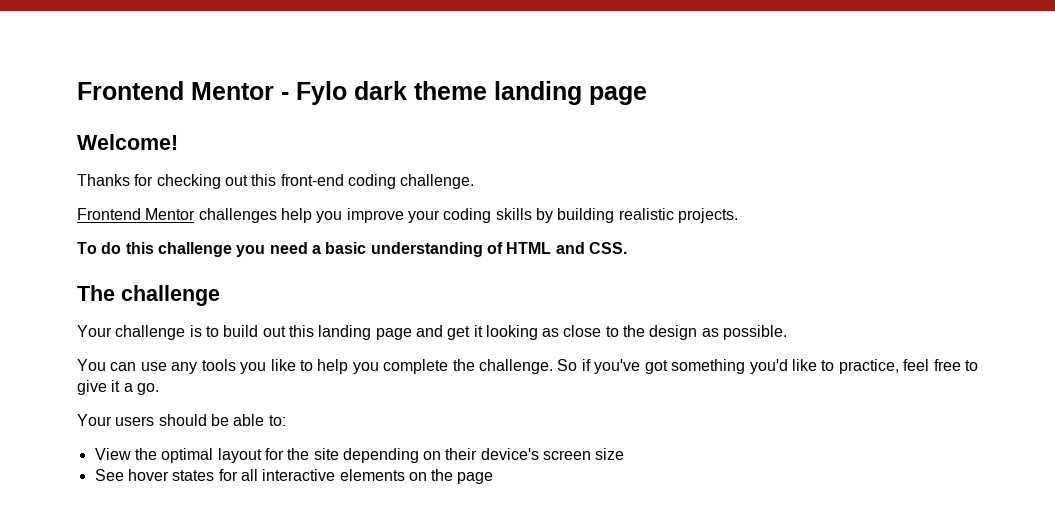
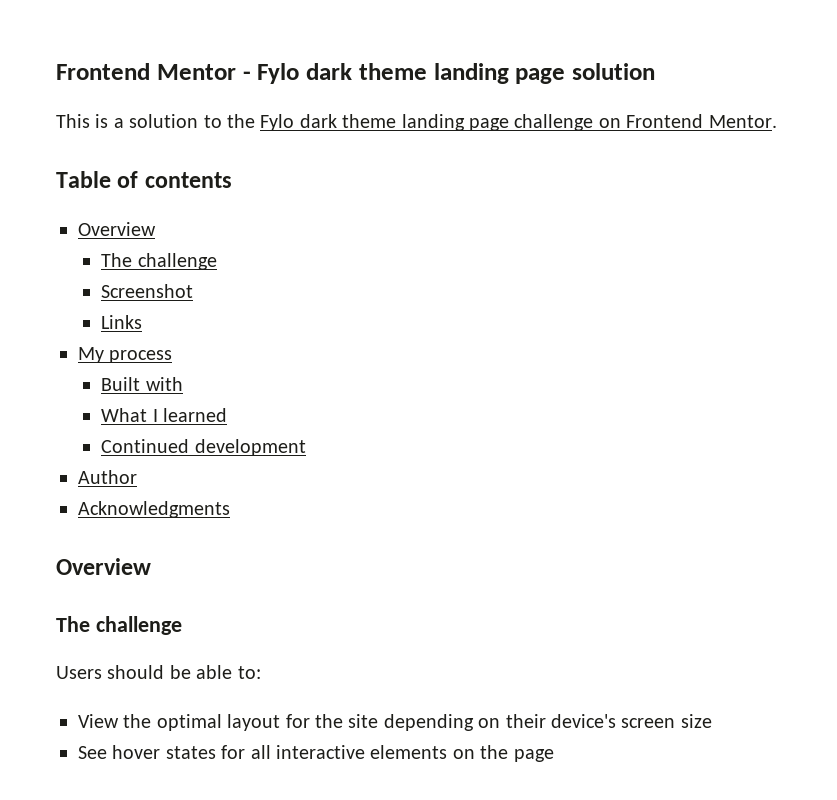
[77,134,178,150] [77,174,475,189] [77,208,738,223] [77,242,627,257] [77,285,220,306] [77,325,788,340] [77,359,978,374] [77,380,159,395] [77,414,155,426] // Welcome! // Thanks for checking out this front-end coding challenge. // Frontend Mentor challenges help you improve your coding skills by building realistic projects. // To do this challenge you need a basic understanding of HTML and CSS. // The challenge // Your challenge is to build out this landing page and get it looking as close to the design as possible. // You can use any tools you like to help you complete the challenge. So if you've got something you'd like to practice, feel free to give it a go. // Your users -> [572,63,655,80] [56,114,777,131] [56,171,232,188] [78,222,156,236] [101,253,217,270] [101,284,194,298] [101,315,143,329] [78,347,173,363] [101,377,183,391] [101,408,227,422] [101,439,306,456] [78,470,137,484] [78,501,230,518] [56,558,151,575] [56,616,182,635] [56,666,102,679] solution // This is a solution to the Fylo dark theme landing page challenge on Frontend Mentor. // Table of contents // Overview // The challenge // Screenshot // Links // My process // Built with // What I learned // Continued development // Author // Acknowledgments // Overview // The challenge // Users

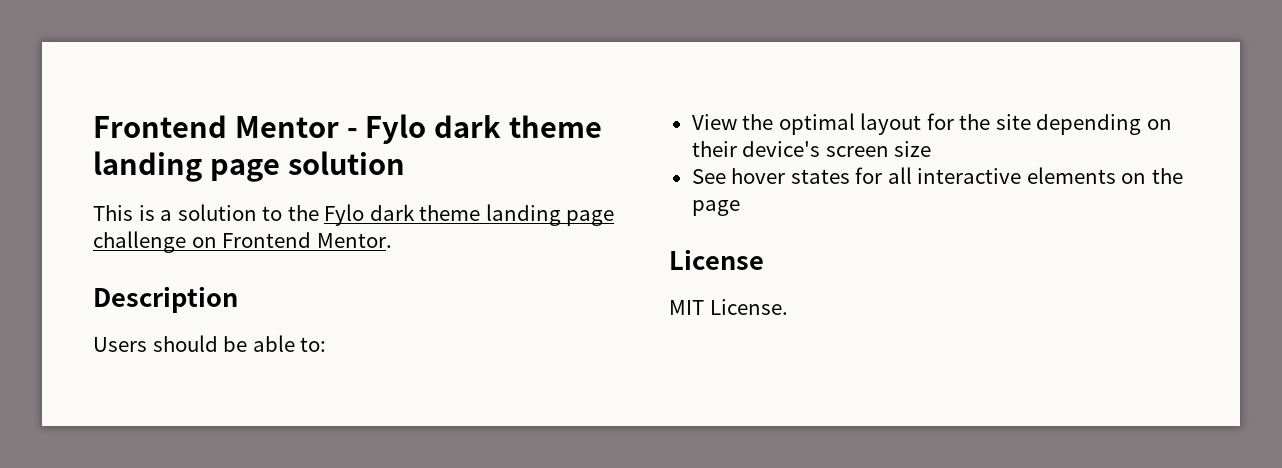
[56,171,232,188] [78,222,156,236] [101,253,217,270] [101,284,194,298] [101,315,143,329] [78,347,173,363] [101,377,183,391] [101,408,227,422] [101,439,306,456] [78,470,137,484] [78,501,230,518] [56,558,151,575] [56,616,182,635] Table of contents // Overview // The challenge // Screenshot // Links // My process // Built with // What I learned // Continued development // Author // Acknowledgments // Overview // The challenge -> [93,286,238,313] Description
(554, 755) none -> [669,249,764,270] [669,299,788,315] // License // MIT License.

